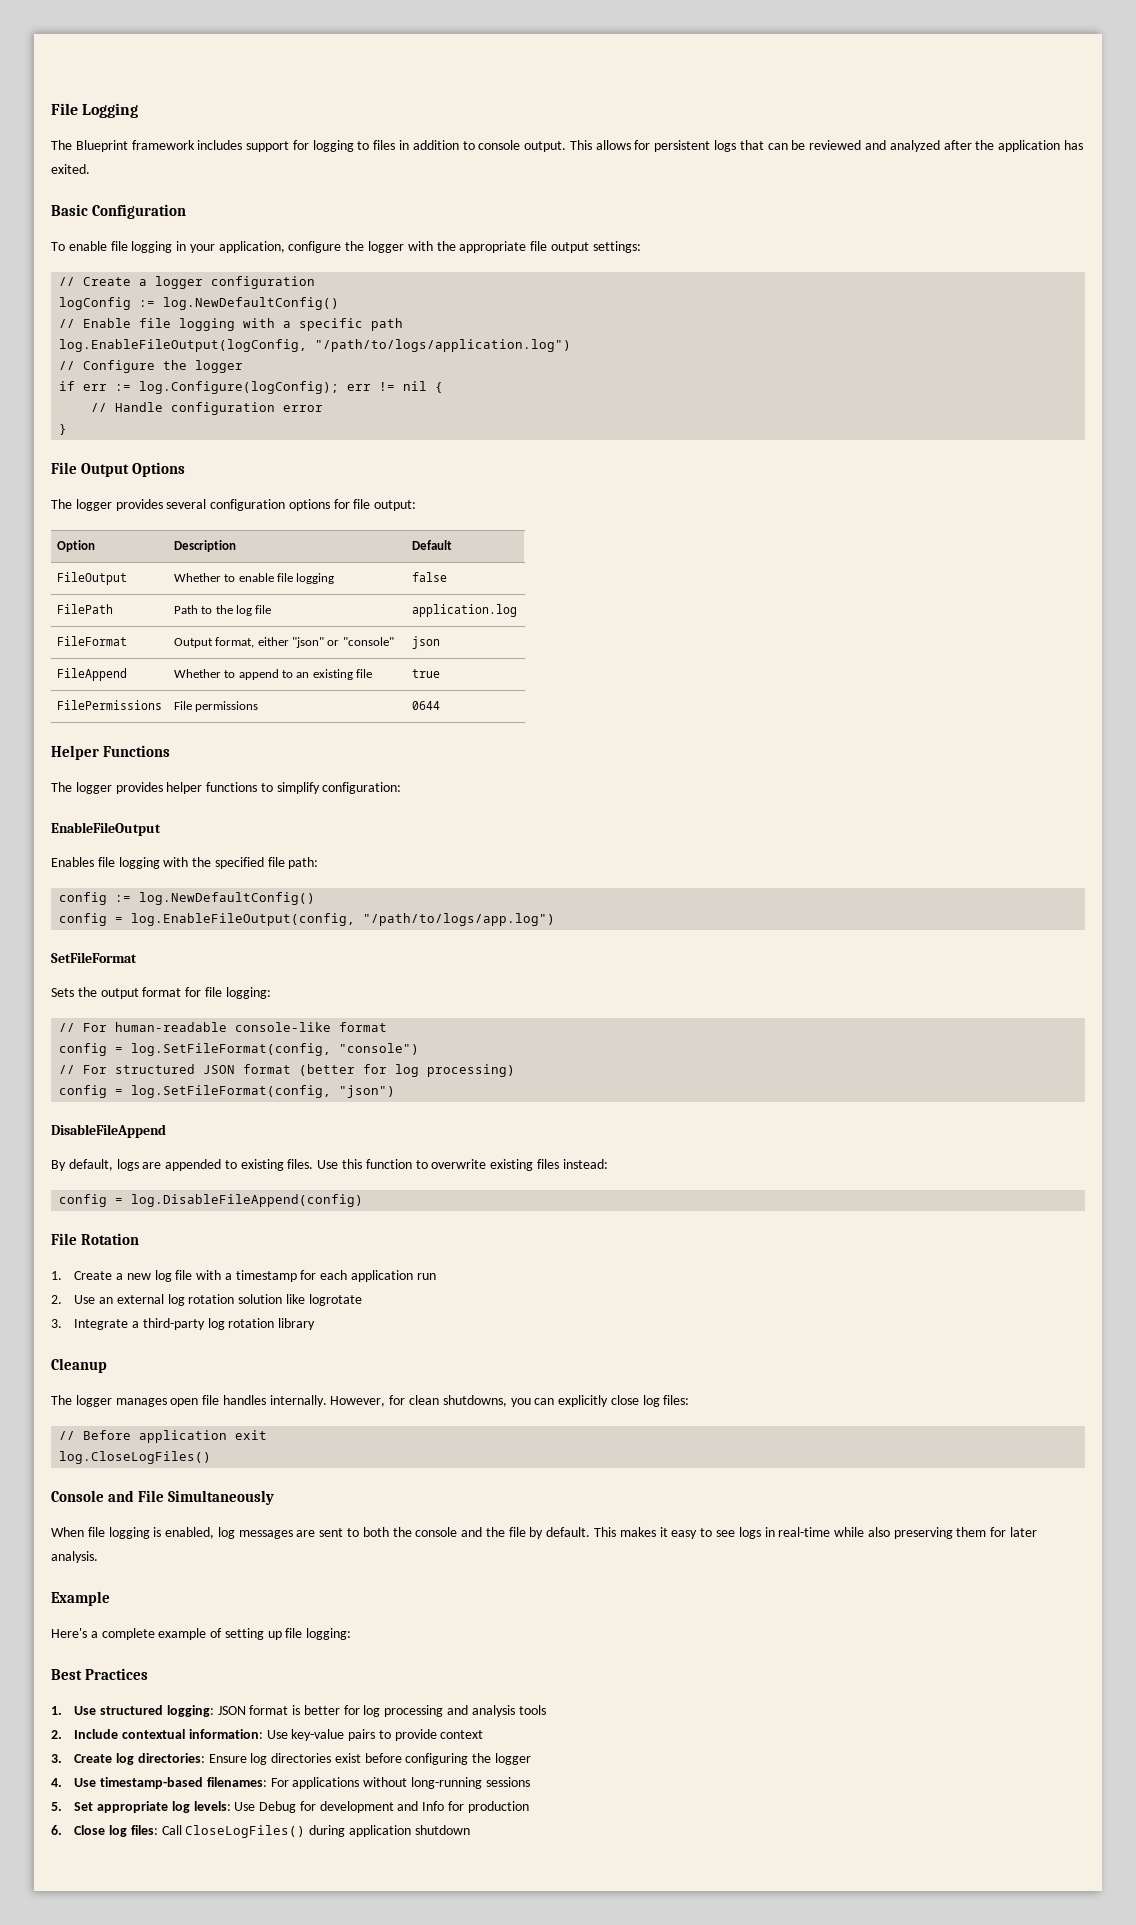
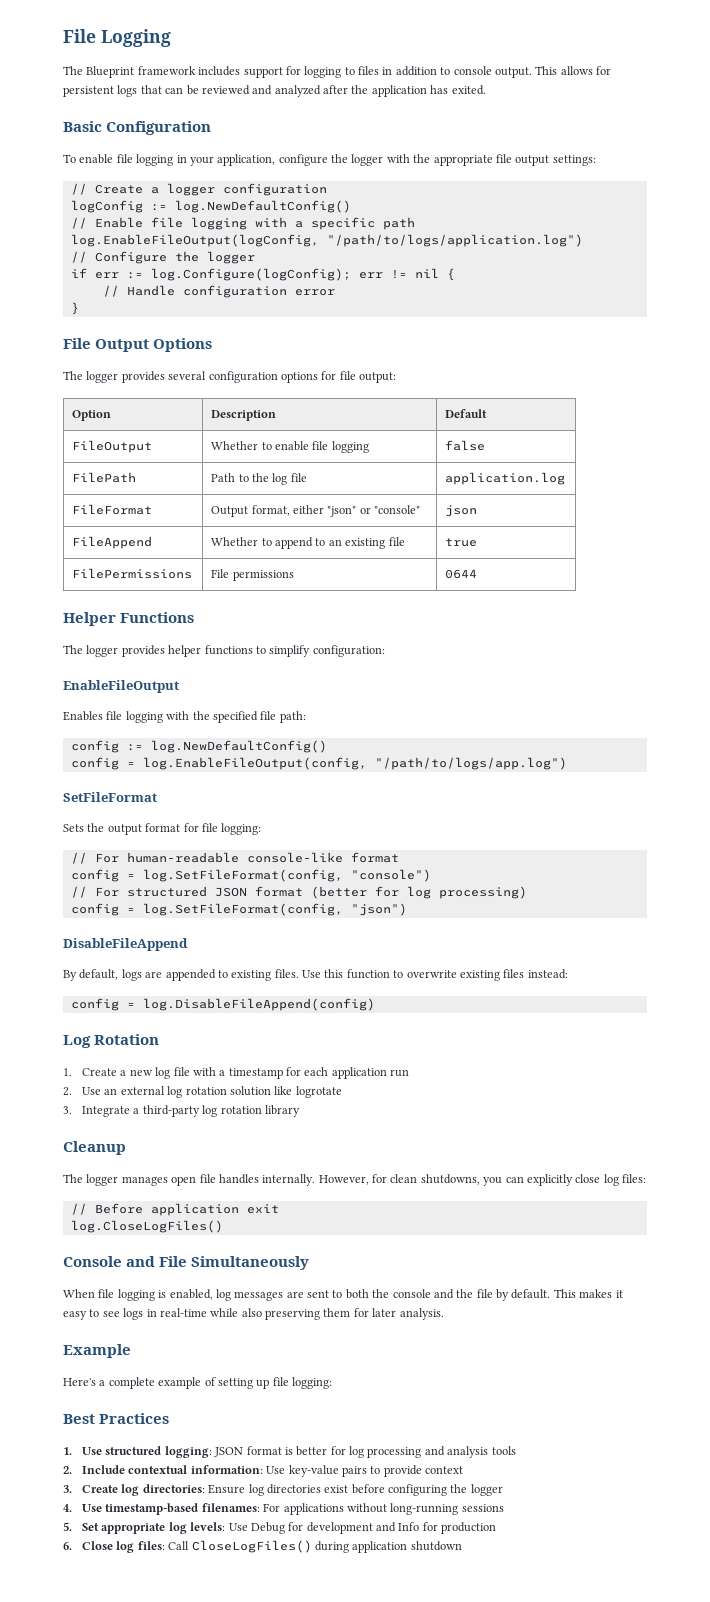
[51,1233,77,1245] File -> [63,1035,91,1048] Log

